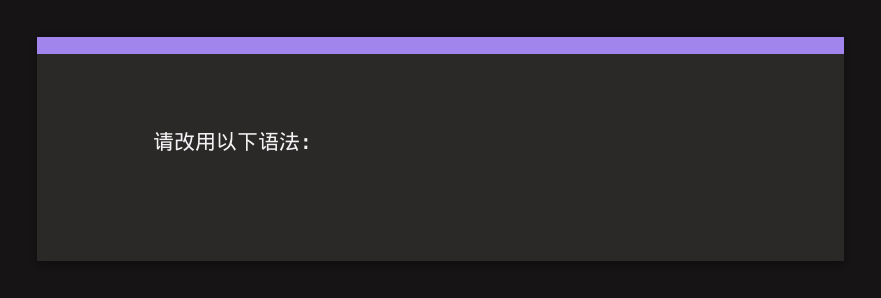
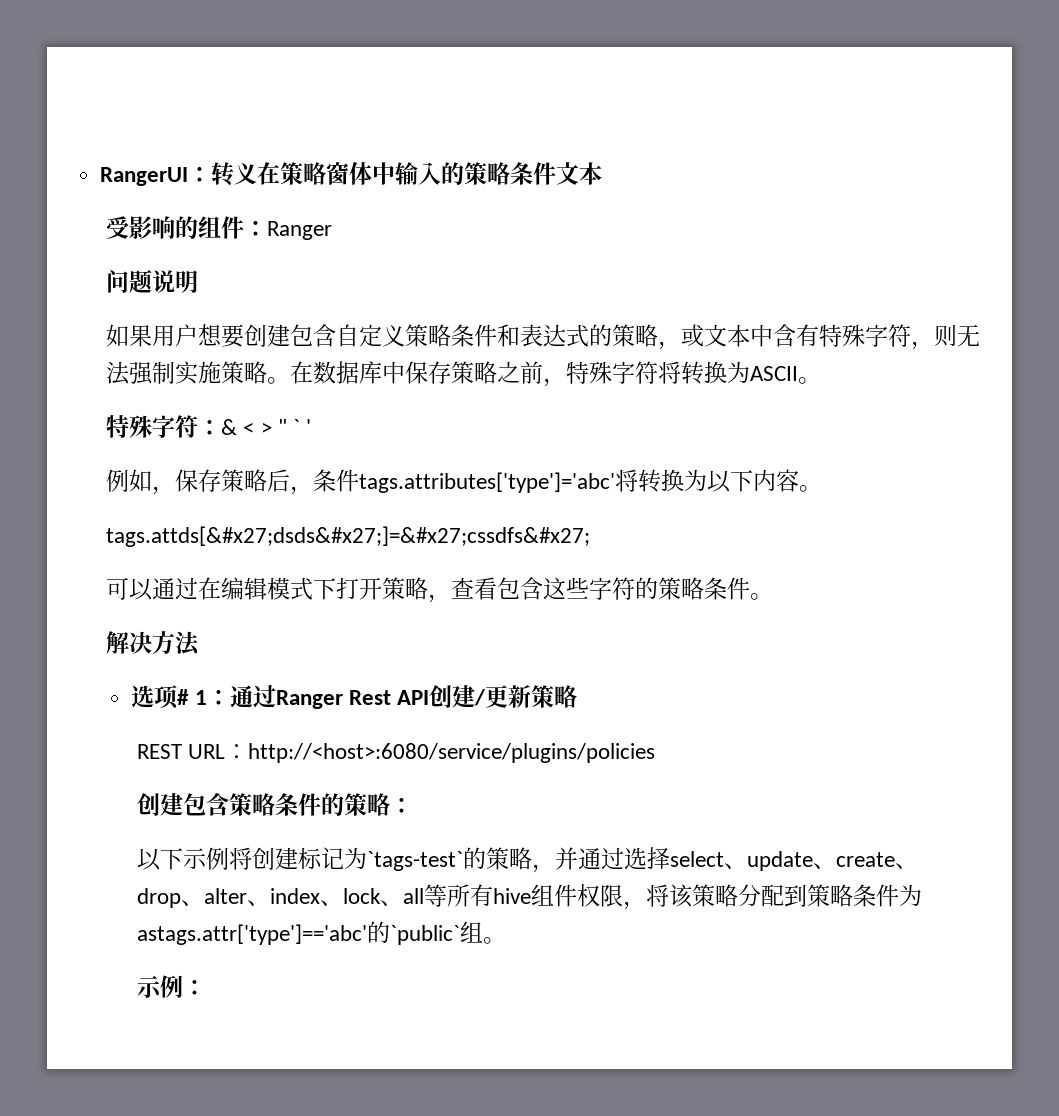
[153,132,301,151] 请改用以下语法 -> [100,162,603,186] [106,216,333,240] [106,269,199,293] [106,324,981,350] [106,361,822,387] [106,415,312,438] [106,469,823,495] [106,526,591,547] [106,577,774,603] [106,631,201,656] [131,685,578,709] [137,743,656,763] [137,793,414,816] [137,847,919,873] [137,884,923,910] [137,921,507,945] [137,975,184,998] RangerUI：转义在策略窗体中输入的策略条件文本 // 受影响的组件：Ranger // 问题说明 // 如果用户想要创建包含自定义策略条件和表达式的策略，或文本中含有特殊字符，则无法强制实施策略。在数据库中保存策略之前，特殊字符将转换为ASCII。 // 特殊字符：& < > " ` ' // 例如，保存策略后，条件tags.attributes['type']='abc'将转换为以下内容。 // tags.attds[&#x27;dsds&#x27;]=&#x27;cssdfs&#x27; // 可以通过在编辑模式下打开策略，查看包含这些字符的策略条件。 // 解决方法 // 选项# 1：通过Ranger Rest API创建/更新策略 // REST URL：http://<host>:6080/service/plugins/policies // 创建包含策略条件的策略： // 以下示例将创建标记为`tags-test`的策略，并通过选择select、update、create、drop、alter、index、lock、all等所有hive组件权限，将该策略分配到策略条件为astags.attr['type']=='abc'的`public`组。 // 示例

